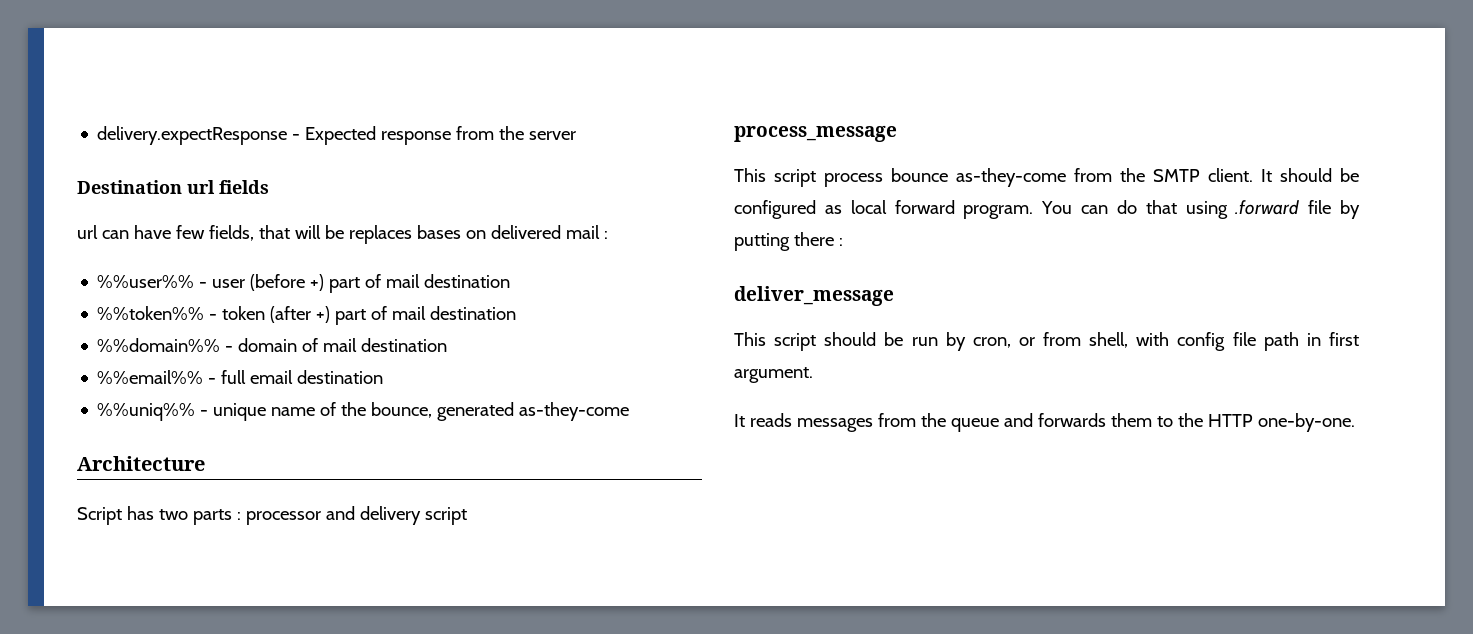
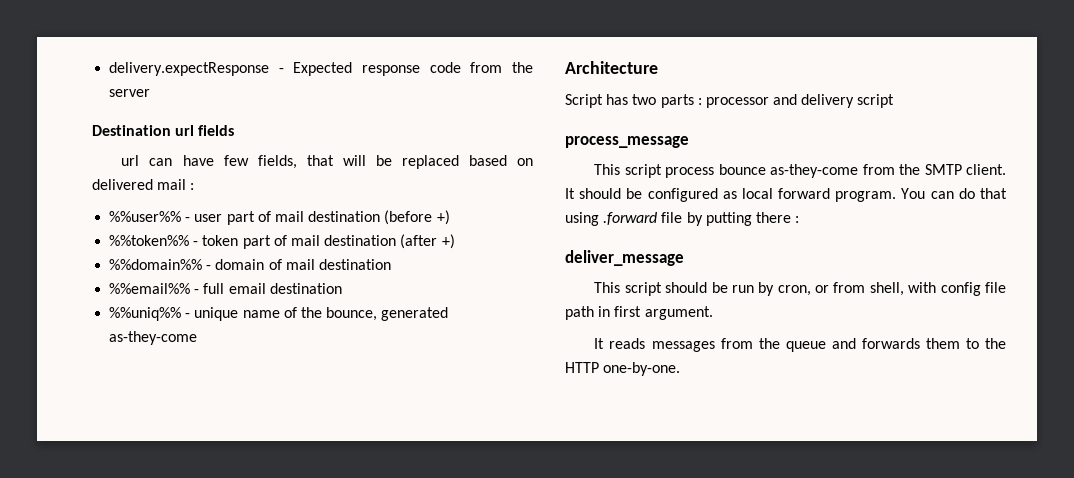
(452, 138) none -> [429,62,461,73] code
[348,225,461,244] replaces bases -> [401,155,507,169] replaced based
[250,274,511,293] (before +) part of mail destination -> [226,210,450,225] part of mail destination (before +)
[270,306,517,325] (after +) part of mail destination -> [242,234,455,249] part of mail destination (after +)

